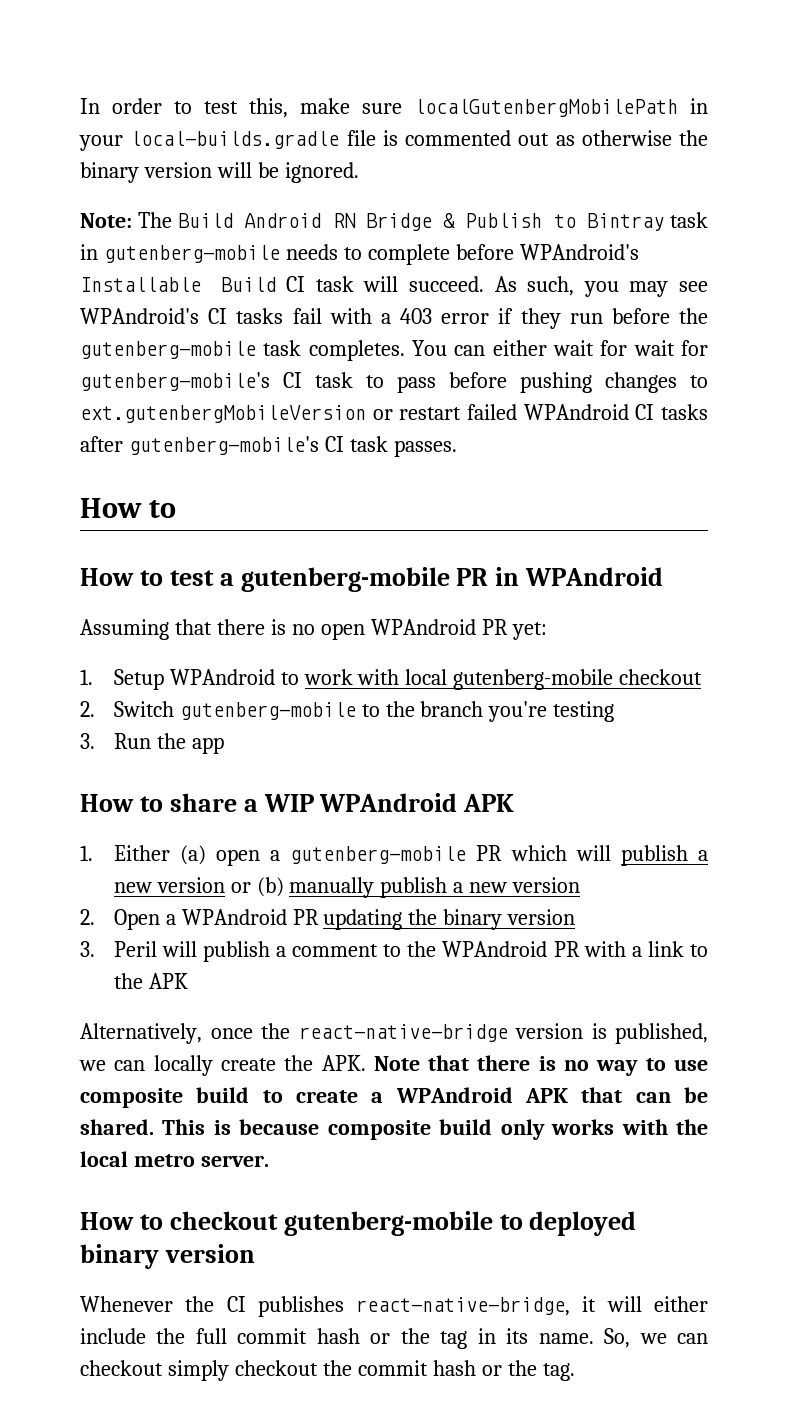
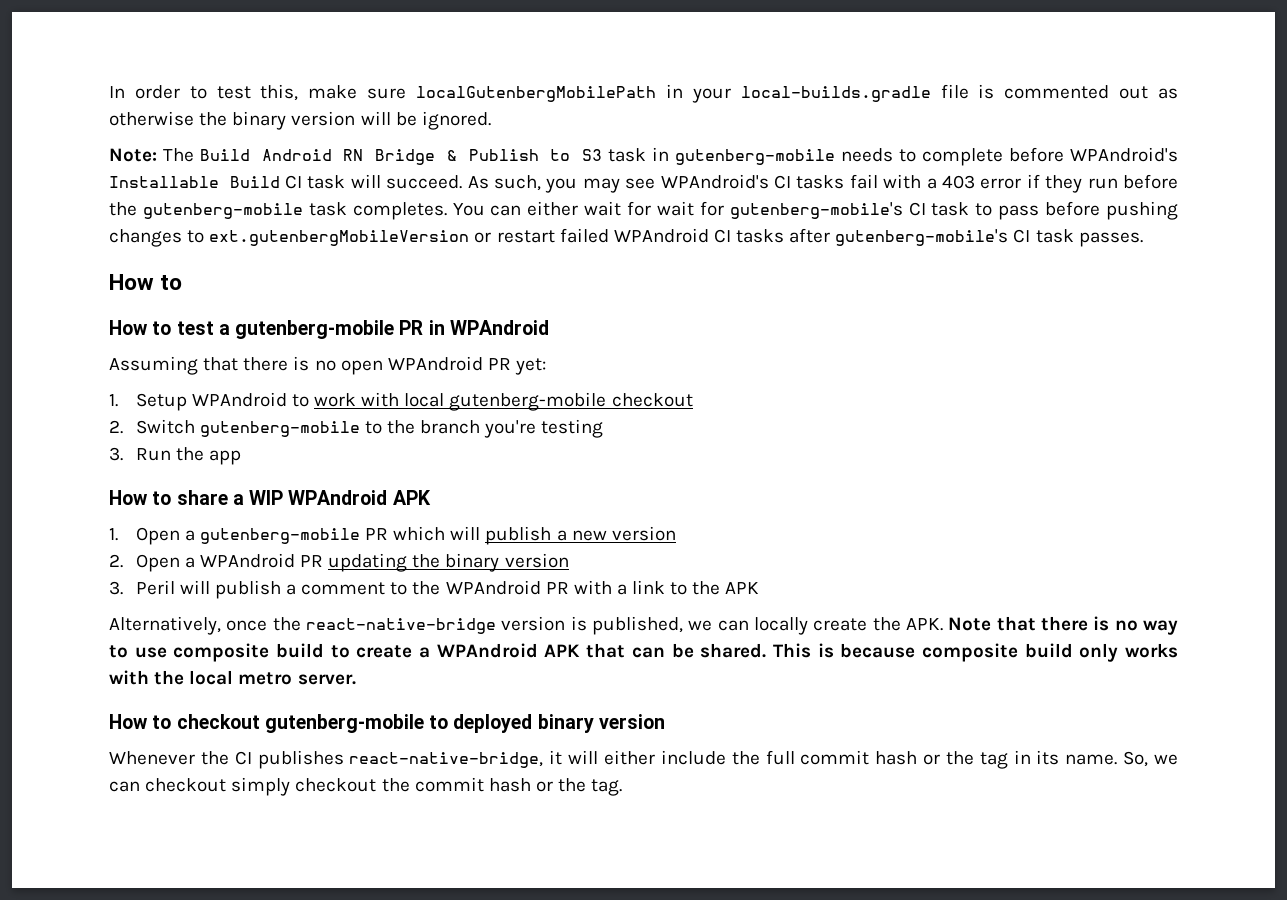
[586,213,664,231] Bintray -> [581,149,602,161] S3
[113,845,261,866] Either (a) open -> [135,527,180,545] Open
[230,877,581,898] or (b) manually publish a new version -> (676, 533) none

